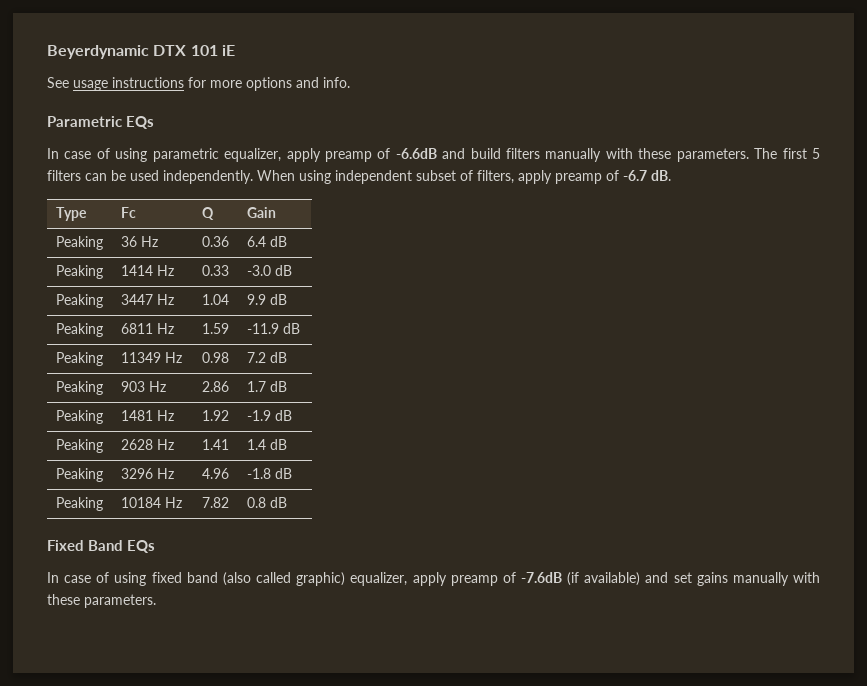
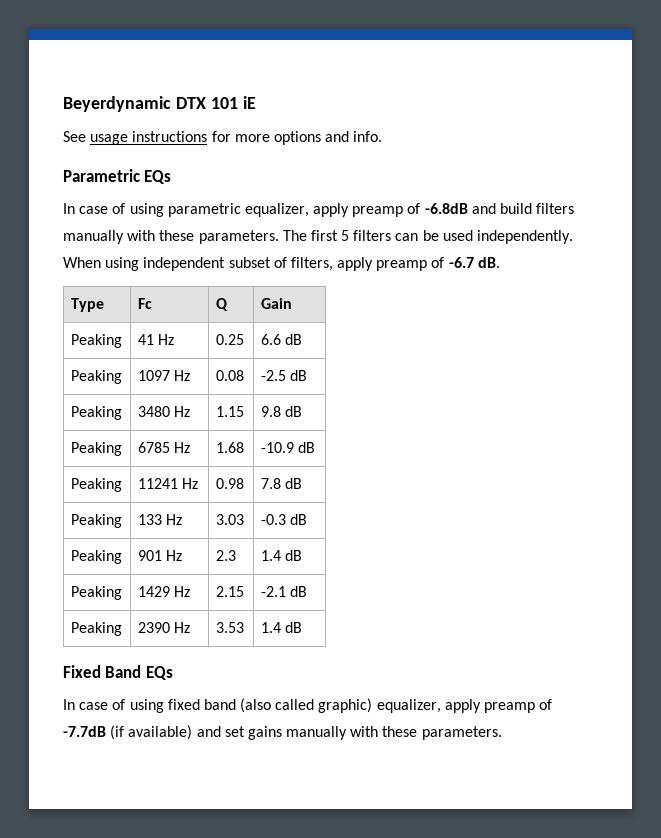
[395,148,437,159] -6.6dB -> [424,203,468,214] -6.8dB
[120,236,158,247] [201,236,229,247] [246,236,287,247] [55,265,103,279] [120,265,174,276] [201,265,229,276] [246,265,292,276] [55,294,103,308] [120,294,174,305] [201,294,229,305] [246,294,287,305] [55,323,103,337] [120,323,174,334] [201,323,229,334] [246,323,300,334] [55,352,103,366] [120,352,161,363] 36 Hz | 0.36 | 6.4 dB // Peaking | 1414 Hz | 0.33 | -3.0 dB // Peaking | 3447 Hz | 1.04 | 9.9 dB // Peaking | 6811 Hz | 1.59 | -11.9 dB // Peaking | 11349 -> [137,334,174,345] [215,334,244,345] [260,334,302,345] [70,370,122,384] [137,370,190,381] [215,370,244,381] [260,370,307,381] [70,406,122,420] [137,406,190,417] [215,406,244,417] [260,406,302,417] [70,442,122,456] [137,442,190,453] [215,442,244,453] [260,442,315,453] [70,478,122,492] [137,478,178,489] 41 Hz | 0.25 | 6.6 dB // Peaking | 1097 Hz | 0.08 | -2.5 dB // Peaking | 3480 Hz | 1.15 | 9.8 dB // Peaking | 6785 Hz | 1.68 | -10.9 dB // Peaking | 11241
[246,352,287,363] [55,381,103,395] [120,381,166,392] [201,381,229,392] [246,381,287,392] [55,410,103,424] [120,410,174,421] [201,410,229,421] [246,410,292,421] [55,439,103,453] [120,439,174,450] [201,439,229,450] 7.2 dB // Peaking | 903 Hz | 2.86 | 1.7 dB // Peaking | 1481 Hz | 1.92 | -1.9 dB // Peaking | 2628 Hz | 1.41 -> [260,478,302,489] [70,514,122,528] [137,514,182,525] [215,514,244,525] [260,514,307,525] [70,550,122,564] [137,550,182,561] [215,550,236,561] 7.8 dB // Peaking | 133 Hz | 3.03 | -0.3 dB // Peaking | 901 Hz | 2.3
[120,468,174,479] [201,468,229,479] [246,468,292,479] [55,497,103,511] [120,497,182,508] [201,497,229,508] [246,497,266,508] 3296 Hz | 4.96 | -1.8 dB // Peaking | 10184 Hz | 7.82 | 0.8 -> [137,586,190,597] [215,586,244,597] [260,586,307,597] [70,622,122,636] [137,622,190,633] [215,622,244,633] [260,622,281,633] 1429 Hz | 2.15 | -2.1 dB // Peaking | 2390 Hz | 3.53 | 1.4
[520,572,562,583] -7.6dB -> [63,726,106,737] -7.7dB

